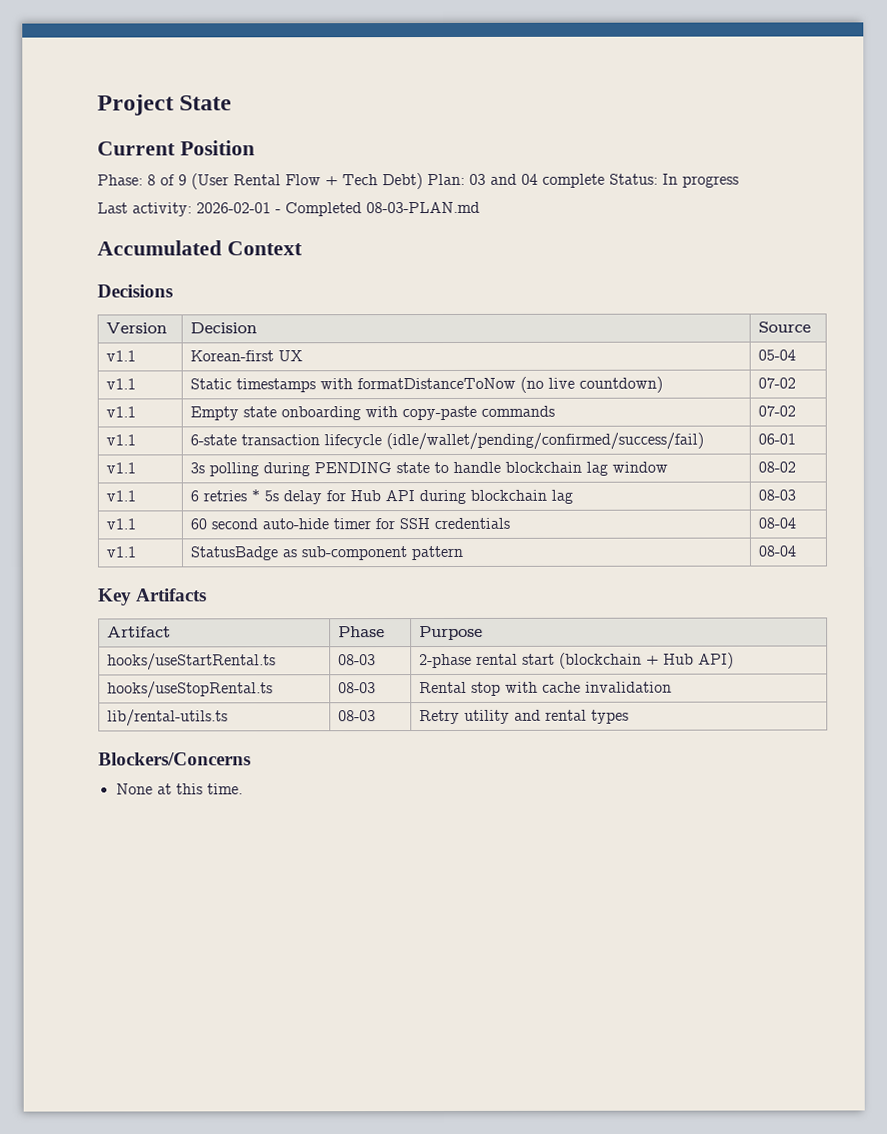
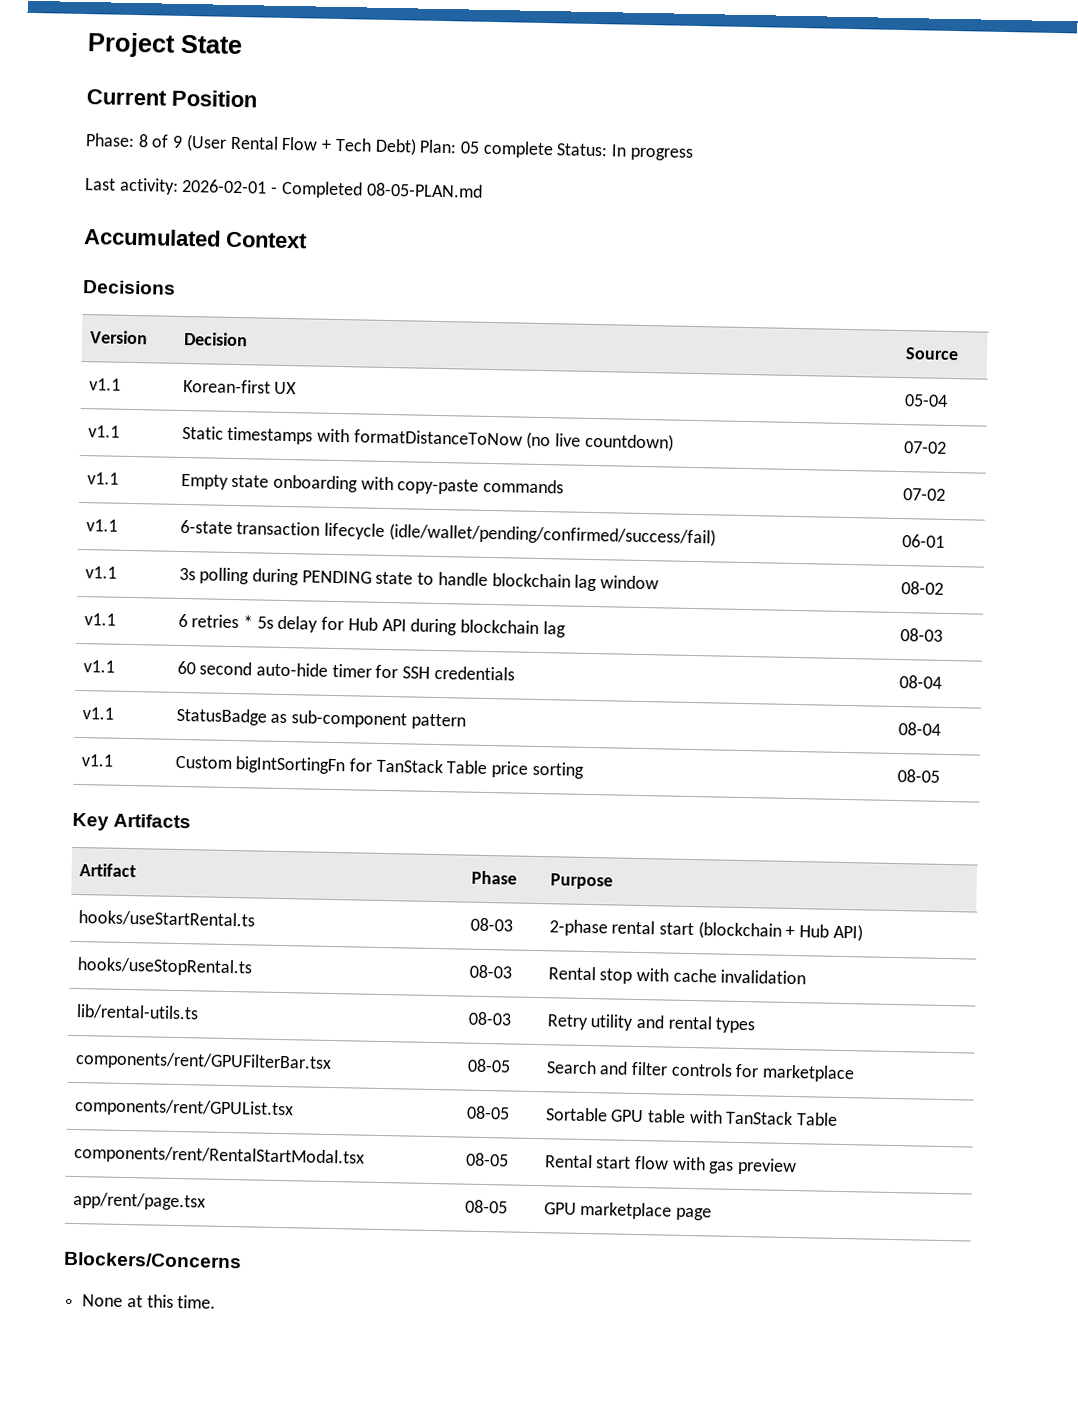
[469,173,538,185] 03 and 04 -> [459,141,480,154] 05
[366,201,480,214] 08-03-PLAN.md -> [365,182,483,198] 08-05-PLAN.md
(797, 551) none -> [80,754,114,767] [174,755,584,779] [896,769,940,783] // v1.1 | Custom bigIntSortingFn for TanStack Table price sorting | 08-05
(630, 716) none -> [74,1051,332,1073] [466,1058,511,1073] [545,1060,856,1083] [73,1097,294,1119] [465,1105,510,1120] [544,1107,839,1126] [73,1144,365,1167] [465,1152,509,1167] [544,1154,798,1176] [72,1191,206,1211] [464,1199,508,1214] [543,1201,712,1221] // components/rent/GPUFilterBar.tsx | 08-05 | Search and filter controls for marketplace // components/rent/GPUList.tsx | 08-05 | Sortable GPU table with TanStack Table // components/rent/RentalStartModal.tsx | 08-05 | Rental start flow with gas preview // app/rent/page.tsx | 08-05 | GPU marketplace page

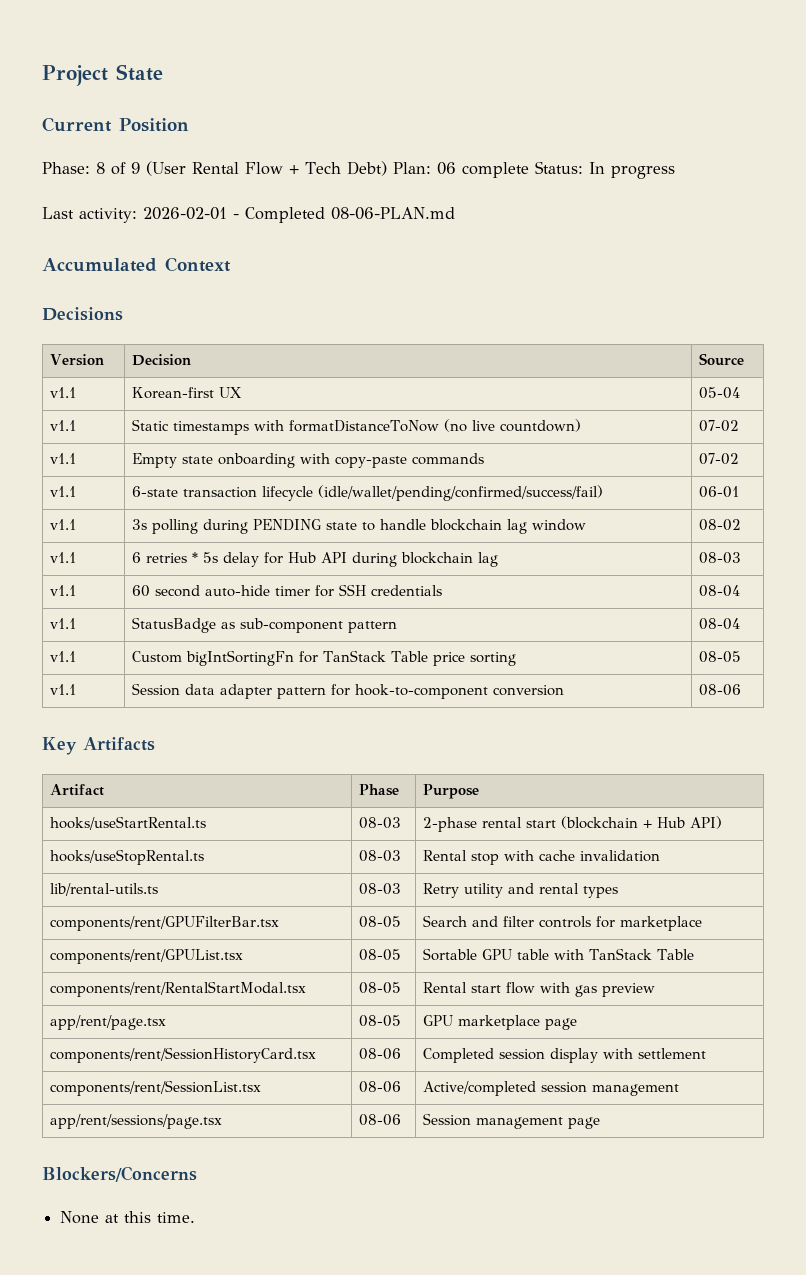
[459,141,480,154] 05 -> [436,162,456,175] 06
[365,182,483,198] 08-05-PLAN.md -> [331,207,455,220] 08-06-PLAN.md
(940, 776) none -> [49,684,76,695] [131,683,564,699] [698,684,741,696] // v1.1 | Session data adapter pattern for hook-to-component conversion | 08-06
(712, 1214) none -> [49,1047,316,1063] [358,1048,401,1060] [422,1048,706,1063] [49,1080,261,1096] [358,1081,401,1093] [422,1081,679,1096] [49,1114,222,1129] [358,1114,401,1126] [422,1113,600,1129] // components/rent/SessionHistoryCard.tsx | 08-06 | Completed session display with settlement // components/rent/SessionList.tsx | 08-06 | Active/completed session management // app/rent/sessions/page.tsx | 08-06 | Session management page

